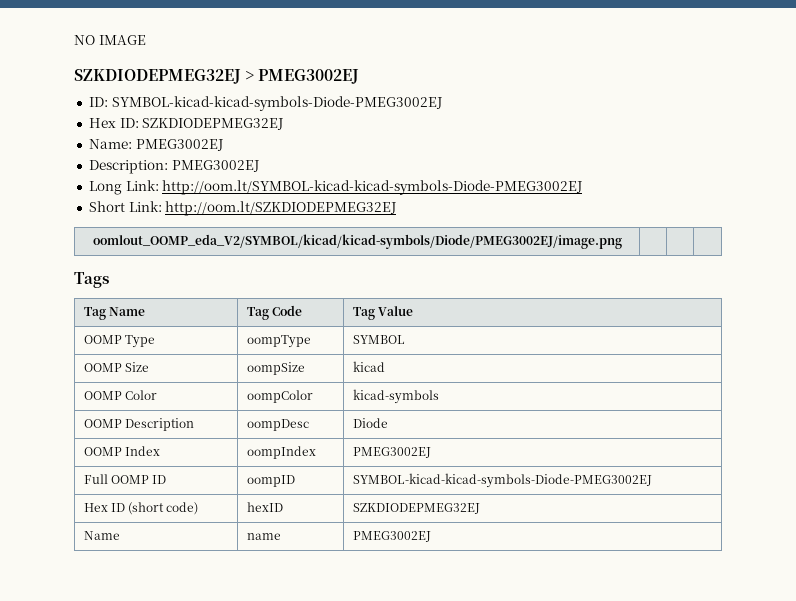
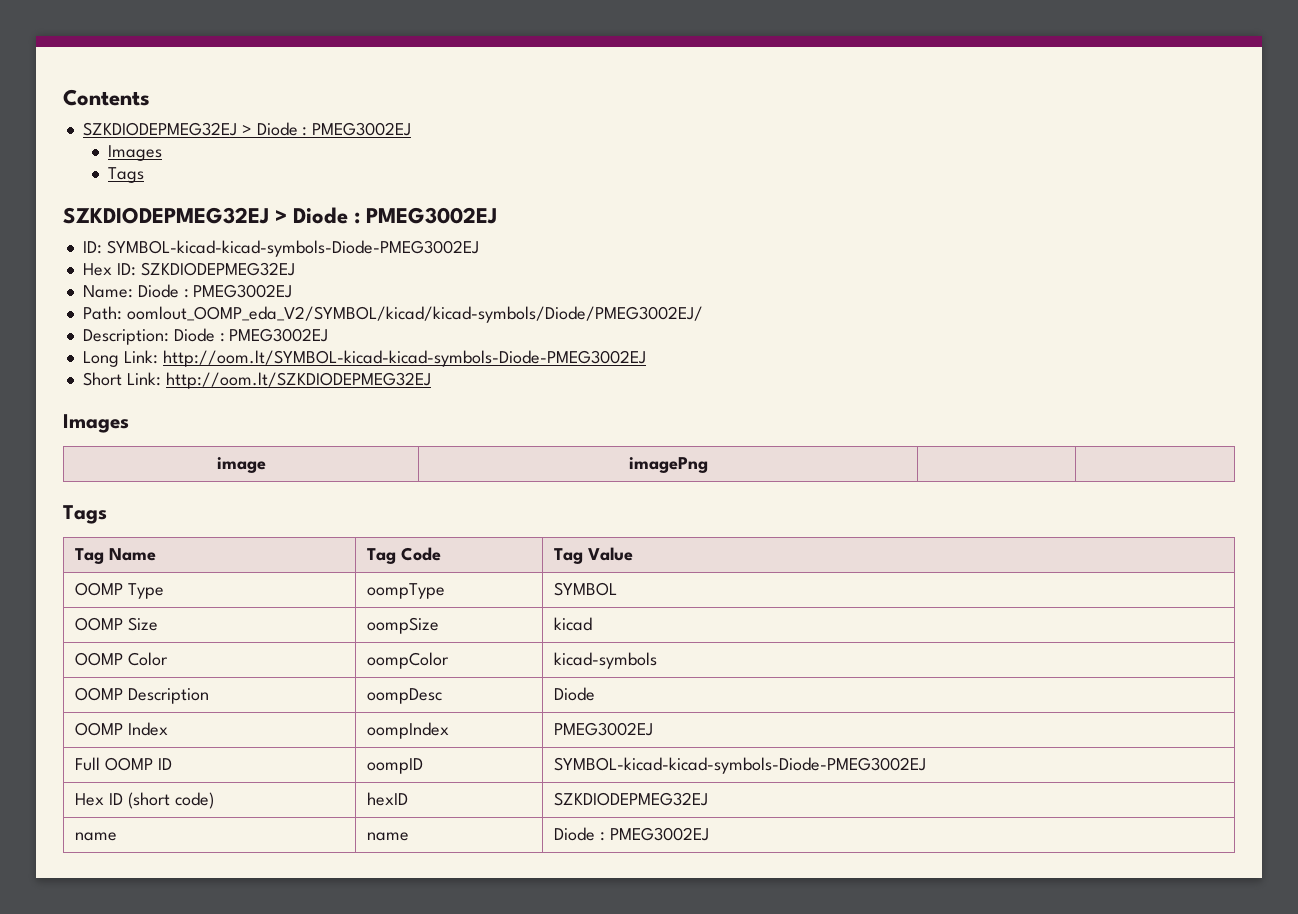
[74,35,146,45] [74,69,255,84] NO IMAGE // SZKDIODEPMEG32EJ > -> [63,89,150,106] [82,122,412,136] [108,145,163,161] [108,167,145,183] [63,207,361,224] Contents // SZKDIODEPMEG32EJ > Diode : PMEG3002EJ // Images // Tags // SZKDIODEPMEG32EJ > Diode :
[135,139,223,151] PMEG3002EJ -> [137,284,293,298] [82,306,703,323] Diode : PMEG3002EJ // Path: oomlout_OOMP_eda_V2/SYMBOL/kicad/kicad-symbols/Diode/PMEG3002EJ/
(168, 167) none -> [173,328,225,342] Diode :
[92,234,622,249] // oomlout_OOMP_eda_V2/SYMBOL/kicad/kicad-symbols/Diode/PMEG3002EJ/image.png | -> [63,414,129,433] [216,457,266,473] [628,457,708,473] // Images // image | imagePng
[83,531,120,540] [246,533,281,540] Name | name | -> [74,832,117,841] [366,832,409,841] [553,827,605,841] name | name | Diode :

